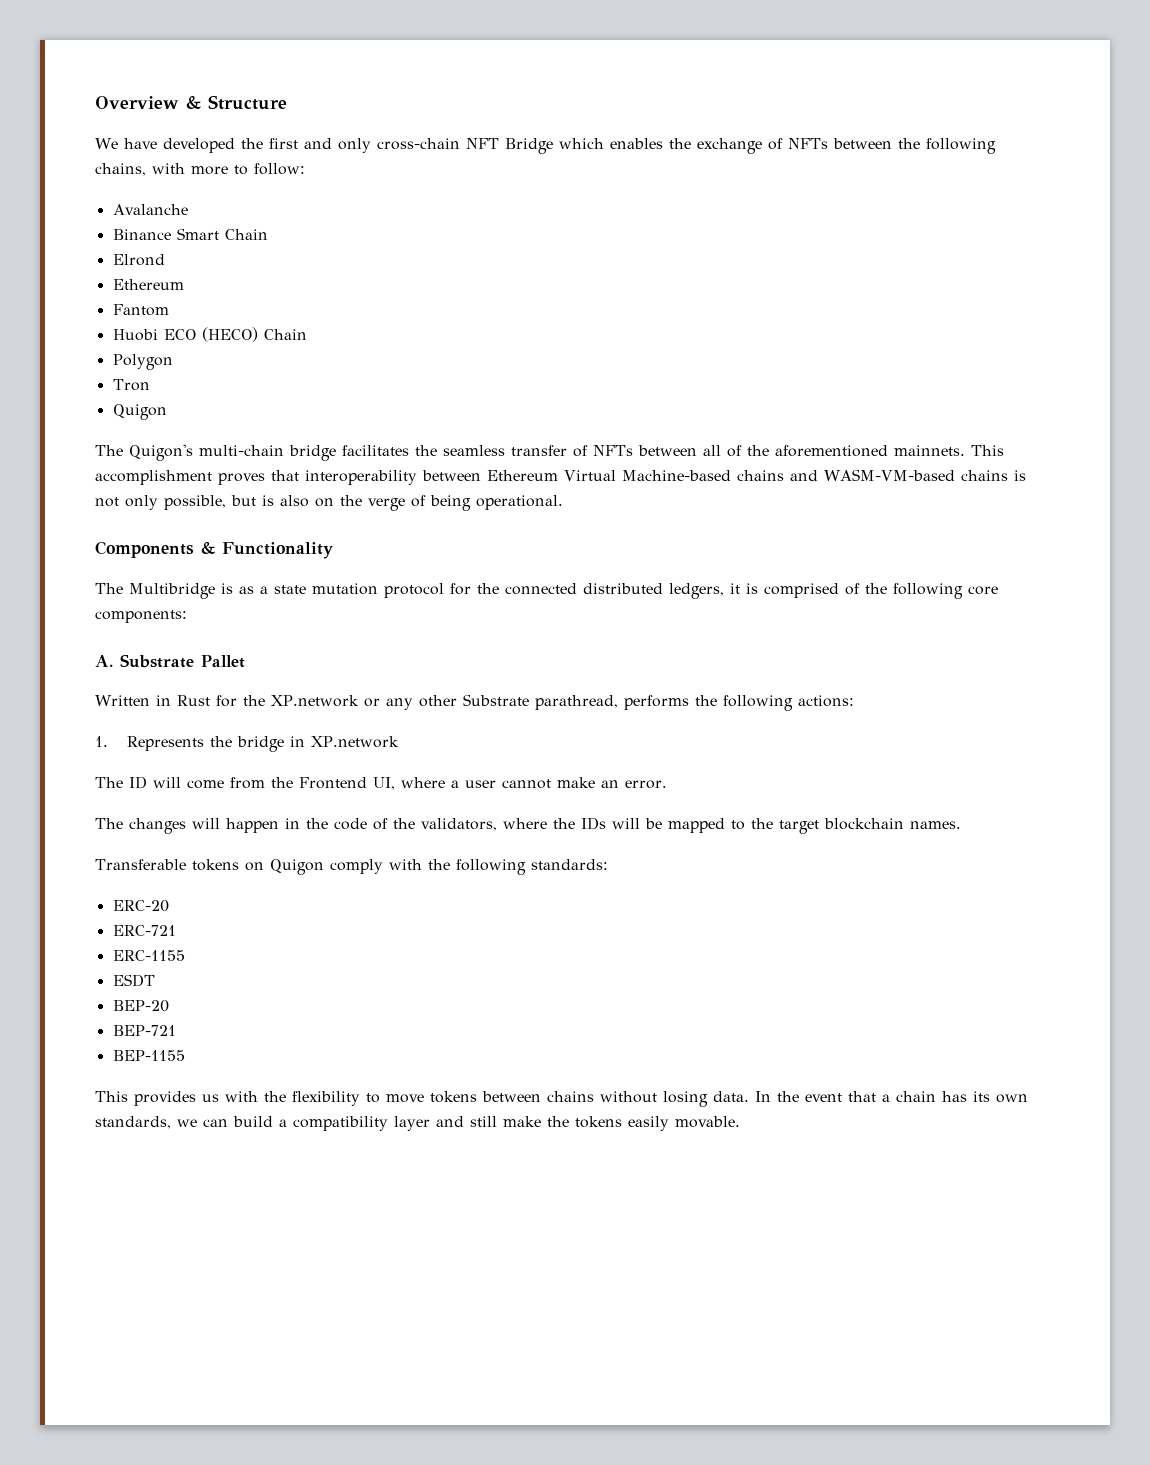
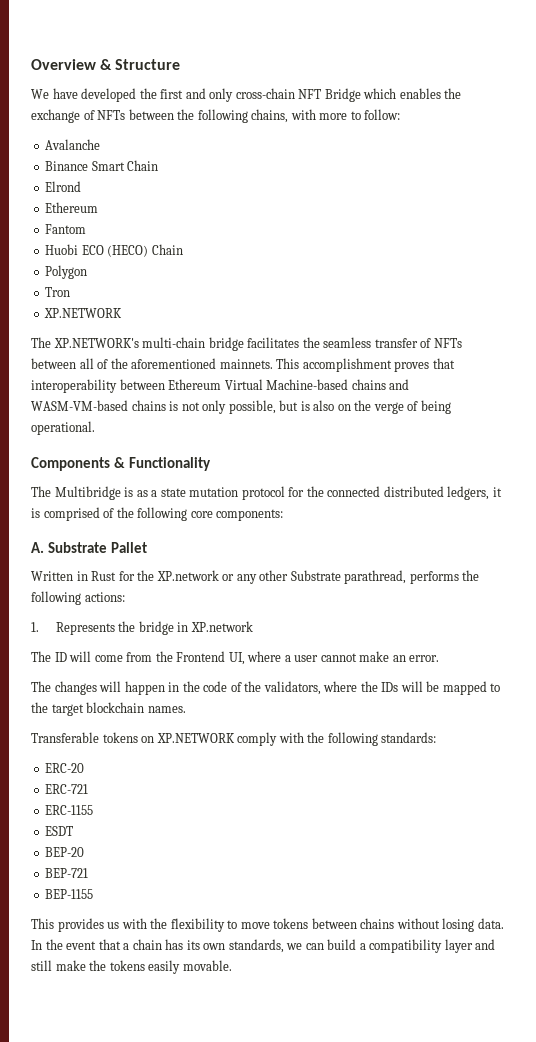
[112,404,167,420] [95,444,193,461] Quigon // The Quigon's -> [44,308,123,318] [31,337,139,348] XP.NETWORK // The XP.NETWORK's
[269,859,324,875] Quigon -> [156,733,235,743] XP.NETWORK

